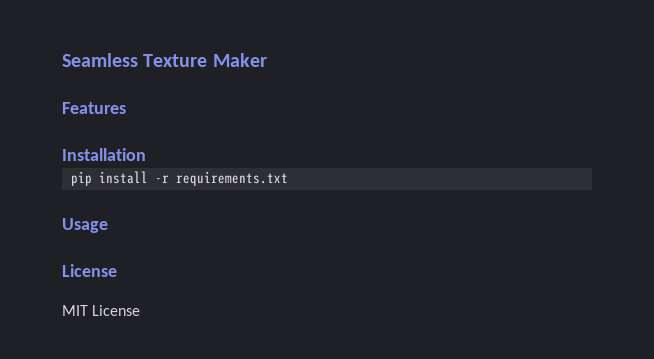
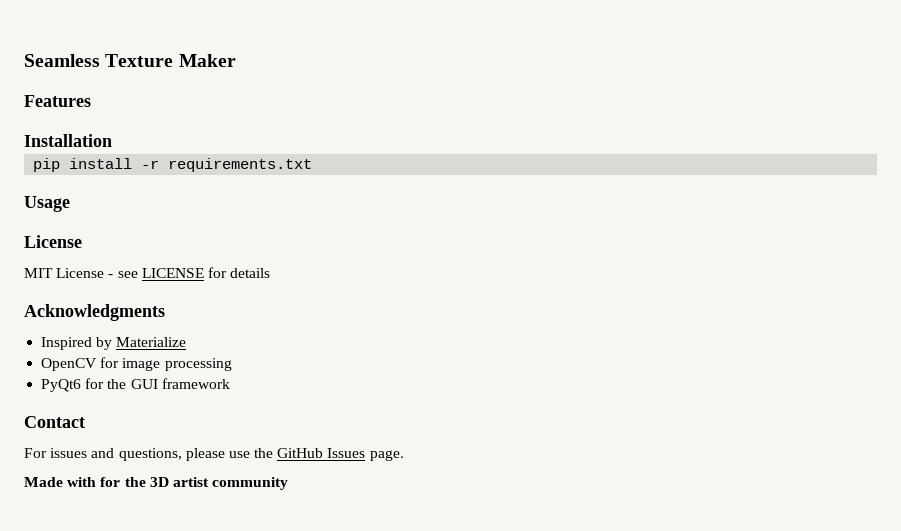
(141, 310) none -> [108,267,271,278] [24,304,165,321] [41,337,187,350] [41,357,232,371] [41,378,230,392] [24,416,85,428] [24,448,404,461] [24,477,289,490] - see LICENSE for details // Acknowledgments // Inspired by Materialize // OpenCV for image processing // PyQt6 for the GUI framework // Contact // For issues and questions, please use the GitHub Issues page. // Made with for the 3D artist community

